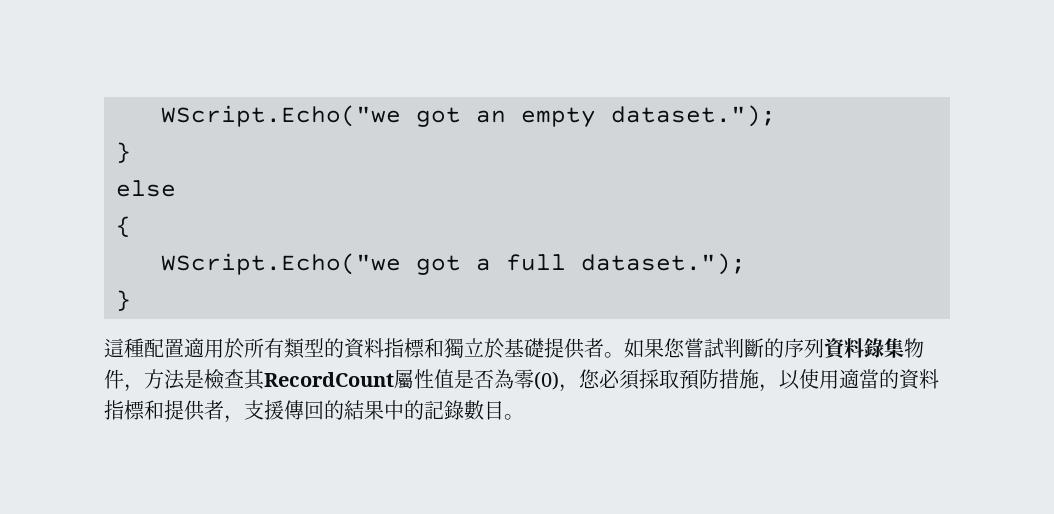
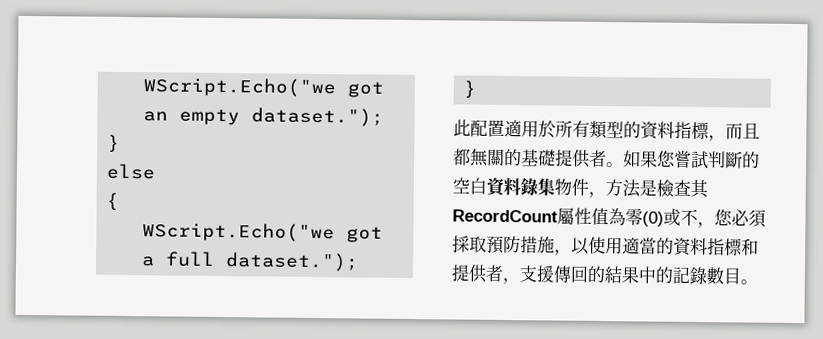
[104,338,144,358] 這種 -> [453,119,471,137] 此
[424,338,504,359] 和獨立於 -> [708,122,760,142] [453,148,522,167] ，而且都無關的
[784,338,824,358] 序列 -> [452,177,487,195] 空白
[454,369,494,389] 是否 -> (609, 216) none
(559, 380) none -> [663,208,698,226] 或不

